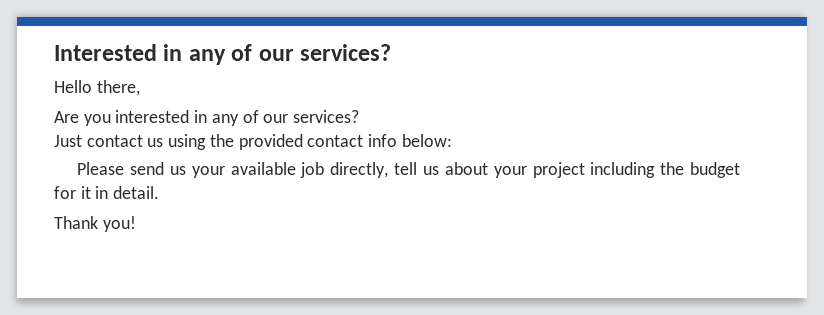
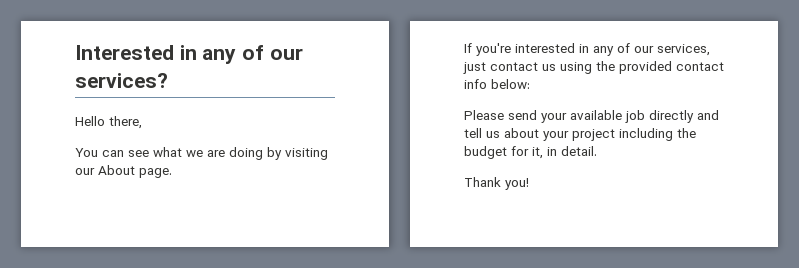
[54,111,111,126] Are you -> [75,147,328,160] [75,165,172,178] [464,43,511,56] You can see what we are doing by visiting our About page. // If you're
[293,110,360,123] [54,135,82,147] services? // Just -> [657,44,710,56] [463,62,486,74] services, just
[169,166,186,175] us -> (537, 115) none
[330,162,389,178] directly, -> [649,110,719,123] directly and
[80,186,91,199] it -> [532,147,543,159] it,

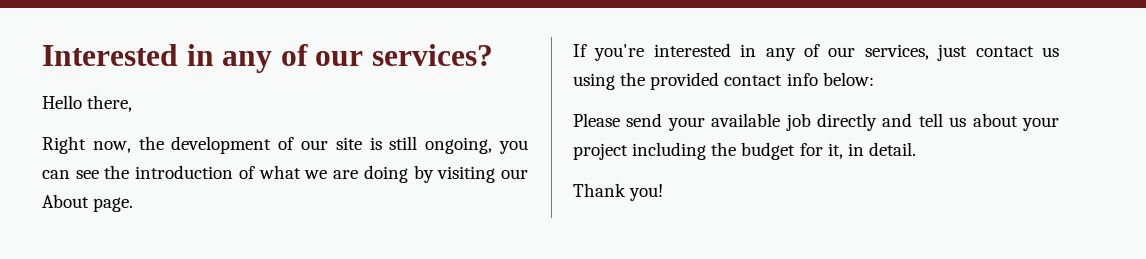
[75,148,149,157] You can see -> [42,136,528,154] [42,165,255,179] Right now, the development of our site is still ongoing, you can see the introduction of

